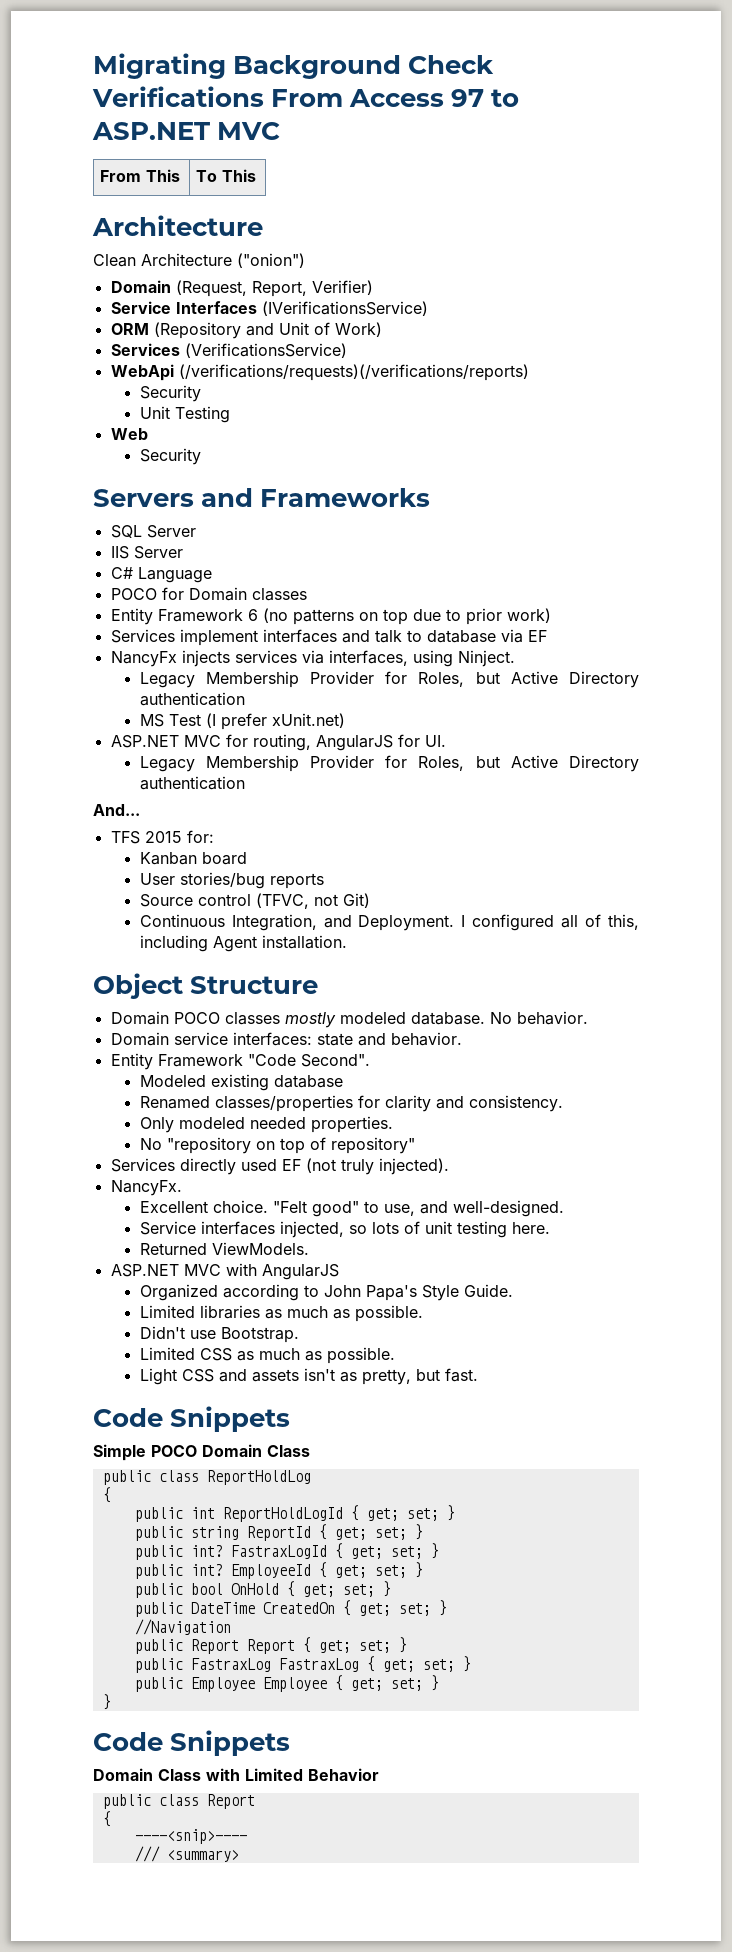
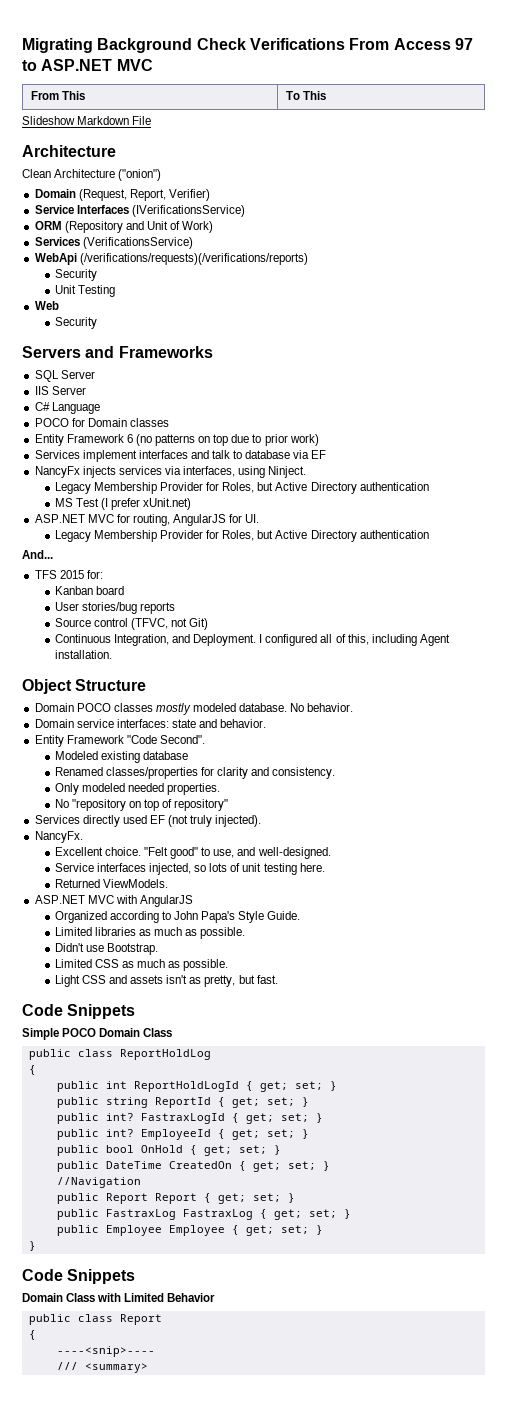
(256, 175) none -> [22,116,152,125] // Slideshow Markdown File

